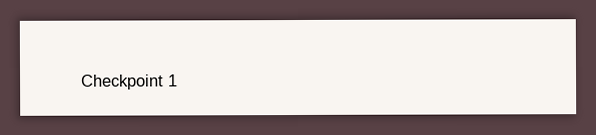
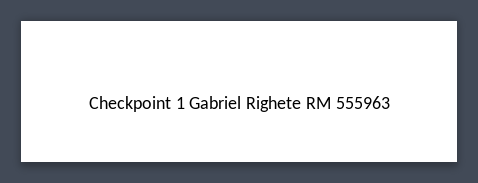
(178, 80) none -> [189,96,390,112] Gabriel Righete RM 555963

